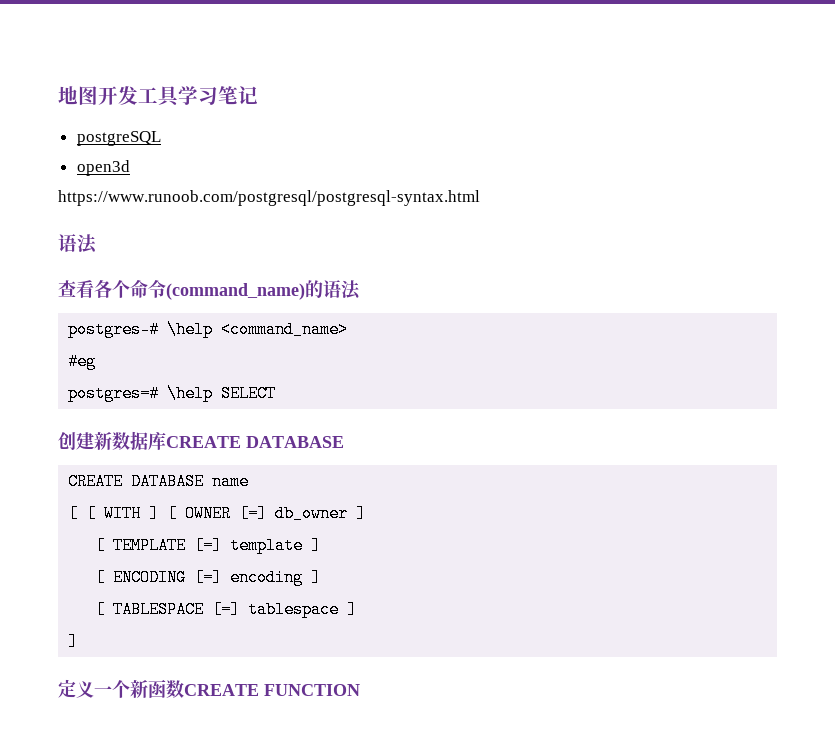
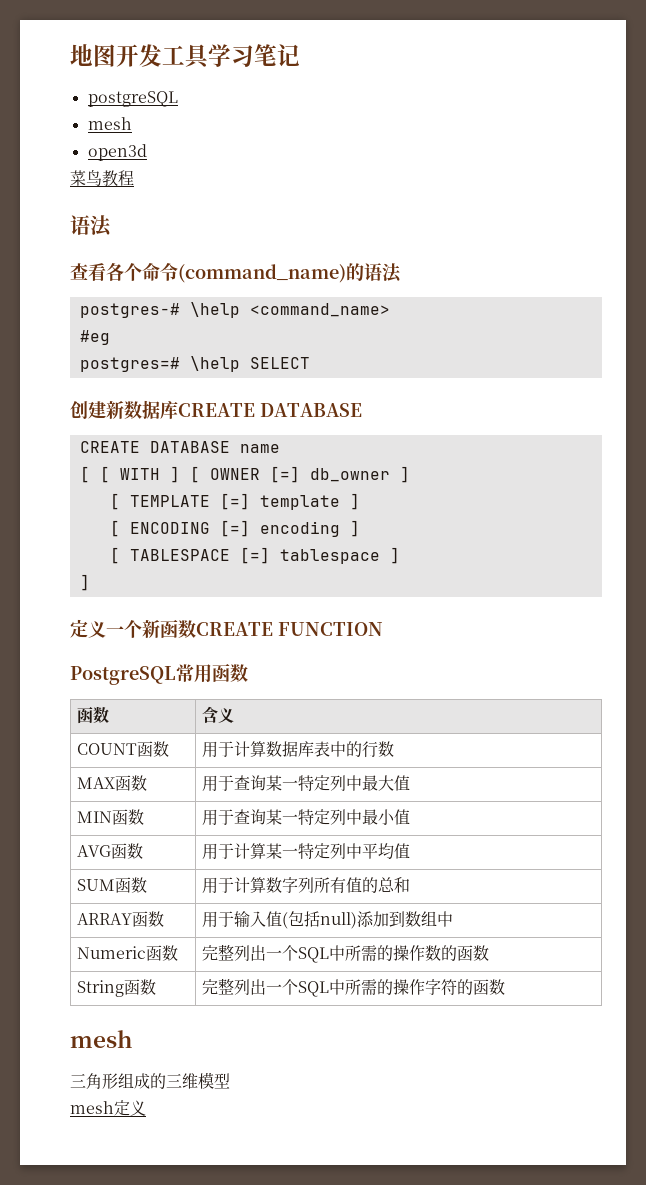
(161, 138) none -> [87,117,132,130] // mesh
[58,190,480,206] https://www.runoob.com/postgresql/postgresql-syntax.html -> [70,170,134,187] 菜鸟教程
(360, 690) none -> [70,663,248,685] [76,706,109,724] [201,706,234,723] [76,741,169,757] [201,741,394,758] [76,775,147,791] [201,775,410,792] [76,809,144,825] [201,809,410,826] [76,843,143,859] [201,843,410,860] [76,877,147,893] [201,877,410,894] [76,911,164,927] [201,911,453,929] [76,945,178,961] [201,944,489,963] [76,979,156,997] [201,978,505,997] [70,1030,132,1048] [70,1072,230,1089] [70,1100,146,1116] // PostgreSQL常用函数 // 函数 | 含义 // COUNT函数 | 用于计算数据库表中的行数 // MAX函数 | 用于查询某一特定列中最大值 // MIN函数 | 用于查询某一特定列中最小值 // AVG函数 | 用于计算某一特定列中平均值 // SUM函数 | 用于计算数字列所有值的总和 // ARRAY函数 | 用于输入值(包括null)添加到数组中 // Numeric函数 | 完整列出一个SQL中所需的操作数的函数 // String函数 | 完整列出一个SQL中所需的操作字符的函数 // mesh // 三角形组成的三维模型 // mesh定义

